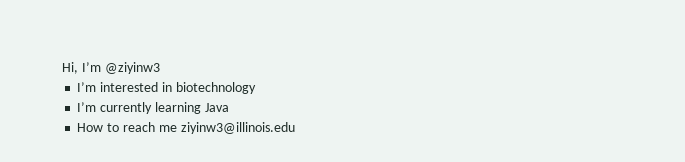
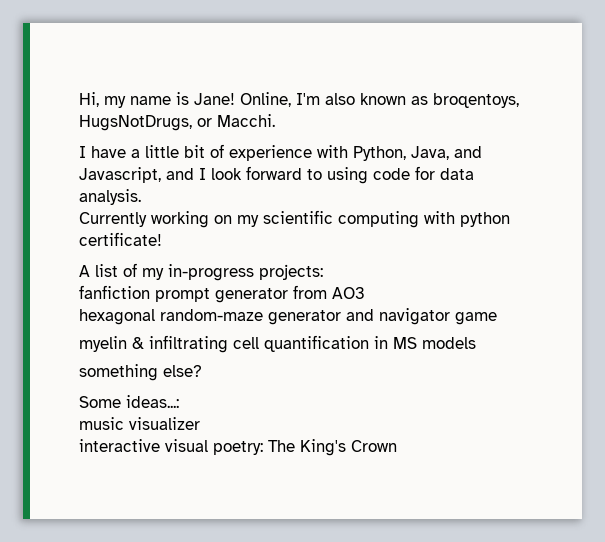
[81,62,160,74] [77,82,256,94] [77,102,229,114] [77,122,295,134] I’m @ziyinw3 // I’m interested in biotechnology // I’m currently learning Java // How to reach me ziyinw3@illinois.edu -> [104,92,519,108] [79,114,275,131] [79,144,482,161] [79,166,474,184] [79,189,141,205] [79,210,510,228] [79,232,162,246] [79,263,323,281] [79,285,365,303] [79,308,497,325] [79,335,476,353] [79,364,202,381] [79,395,179,408] [79,417,200,430] [79,439,397,456] my name is Jane! Online, I'm also known as broqentoys, HugsNotDrugs, or Macchi. // I have a little bit of experience with Python, Java, and Javascript, and I look forward to using code for data analysis. // Currently working on my scientific computing with python certificate! // A list of my in-progress projects: // fanfiction prompt generator from AO3 // hexagonal random-maze generator and navigator game // myelin & infiltrating cell quantification in MS models // something else? // Some ideas...: // music visualizer // interactive visual poetry: The King's Crown

